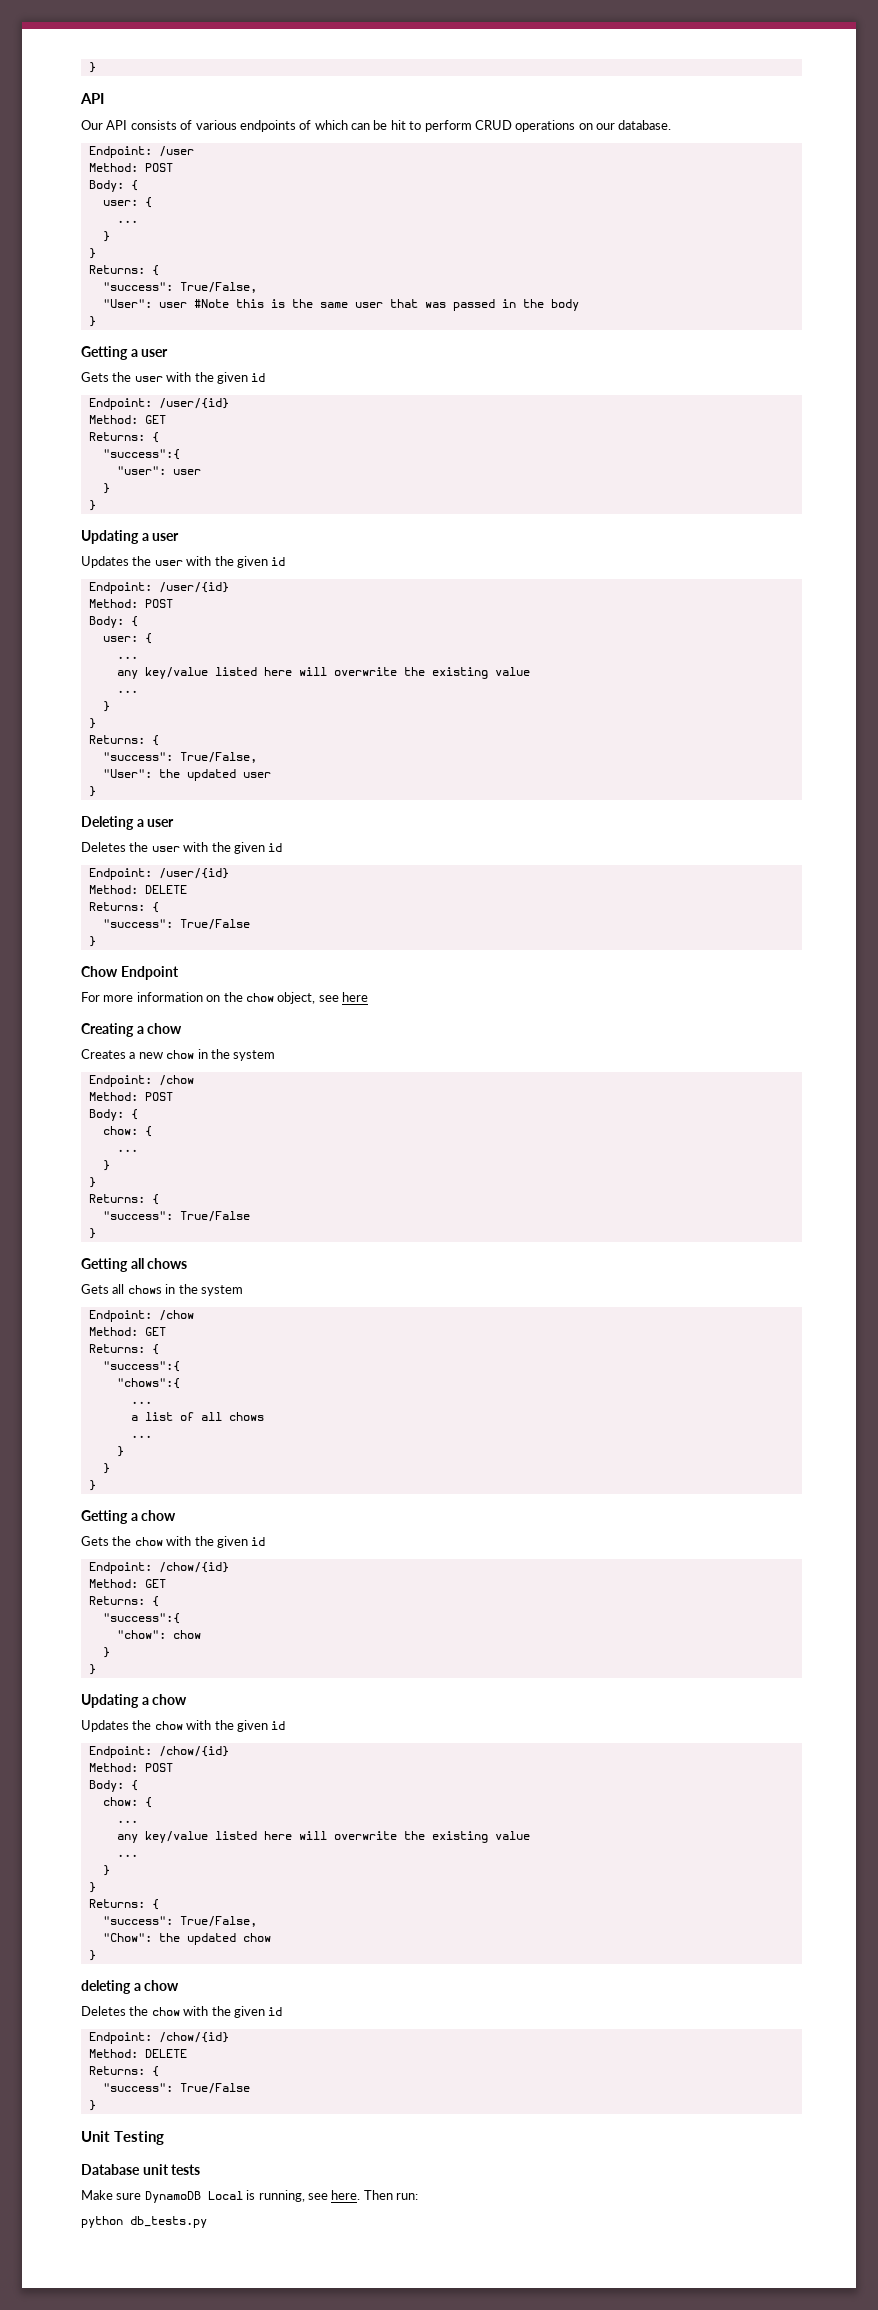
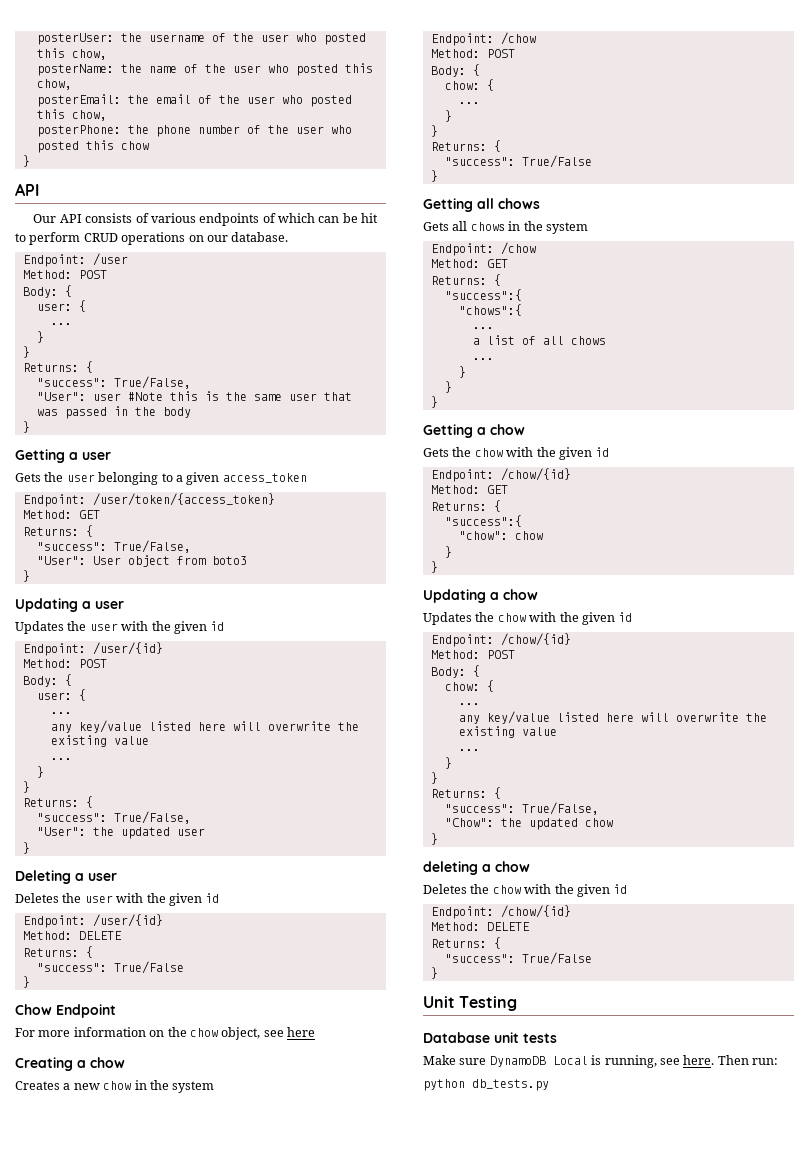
(88, 67) none -> [36,33,366,45] [36,48,107,60] [36,63,373,76] [36,79,72,90] [36,94,352,107] [36,109,107,121] [36,125,352,137] [36,140,149,153] posterUser: the username of the user who posted this chow, // posterName: the name of the user who posted this chow, // posterEmail: the email of the user who posted this chow, // posterPhone: the phone number of the user who posted this chow //
[166,372,266,384] [88,398,229,410] [88,415,166,424] [88,432,159,443] [102,449,180,460] [116,466,201,475] [102,483,110,494] with the given id // Endpoint: /user/{id} // Method: GET // Returns: { // "success":{ // "user": user // } -> [98,472,307,485] [22,493,275,507] [22,510,100,519] [22,525,93,537] [36,540,191,553] [36,555,247,567] belonging to a given access_token // Endpoint: /user/token/{access_token} // Method: GET // Returns: { // "success": True/False, // "User": User object from boto3

